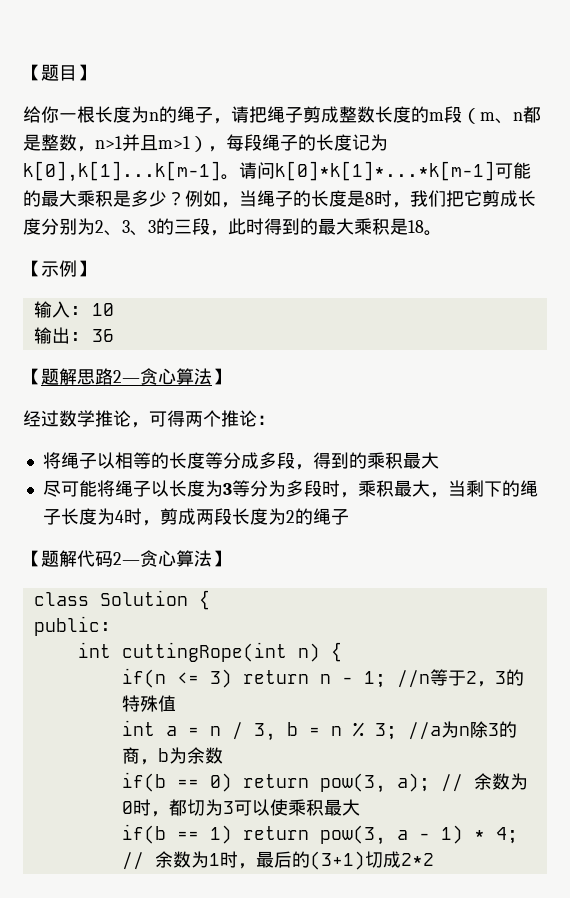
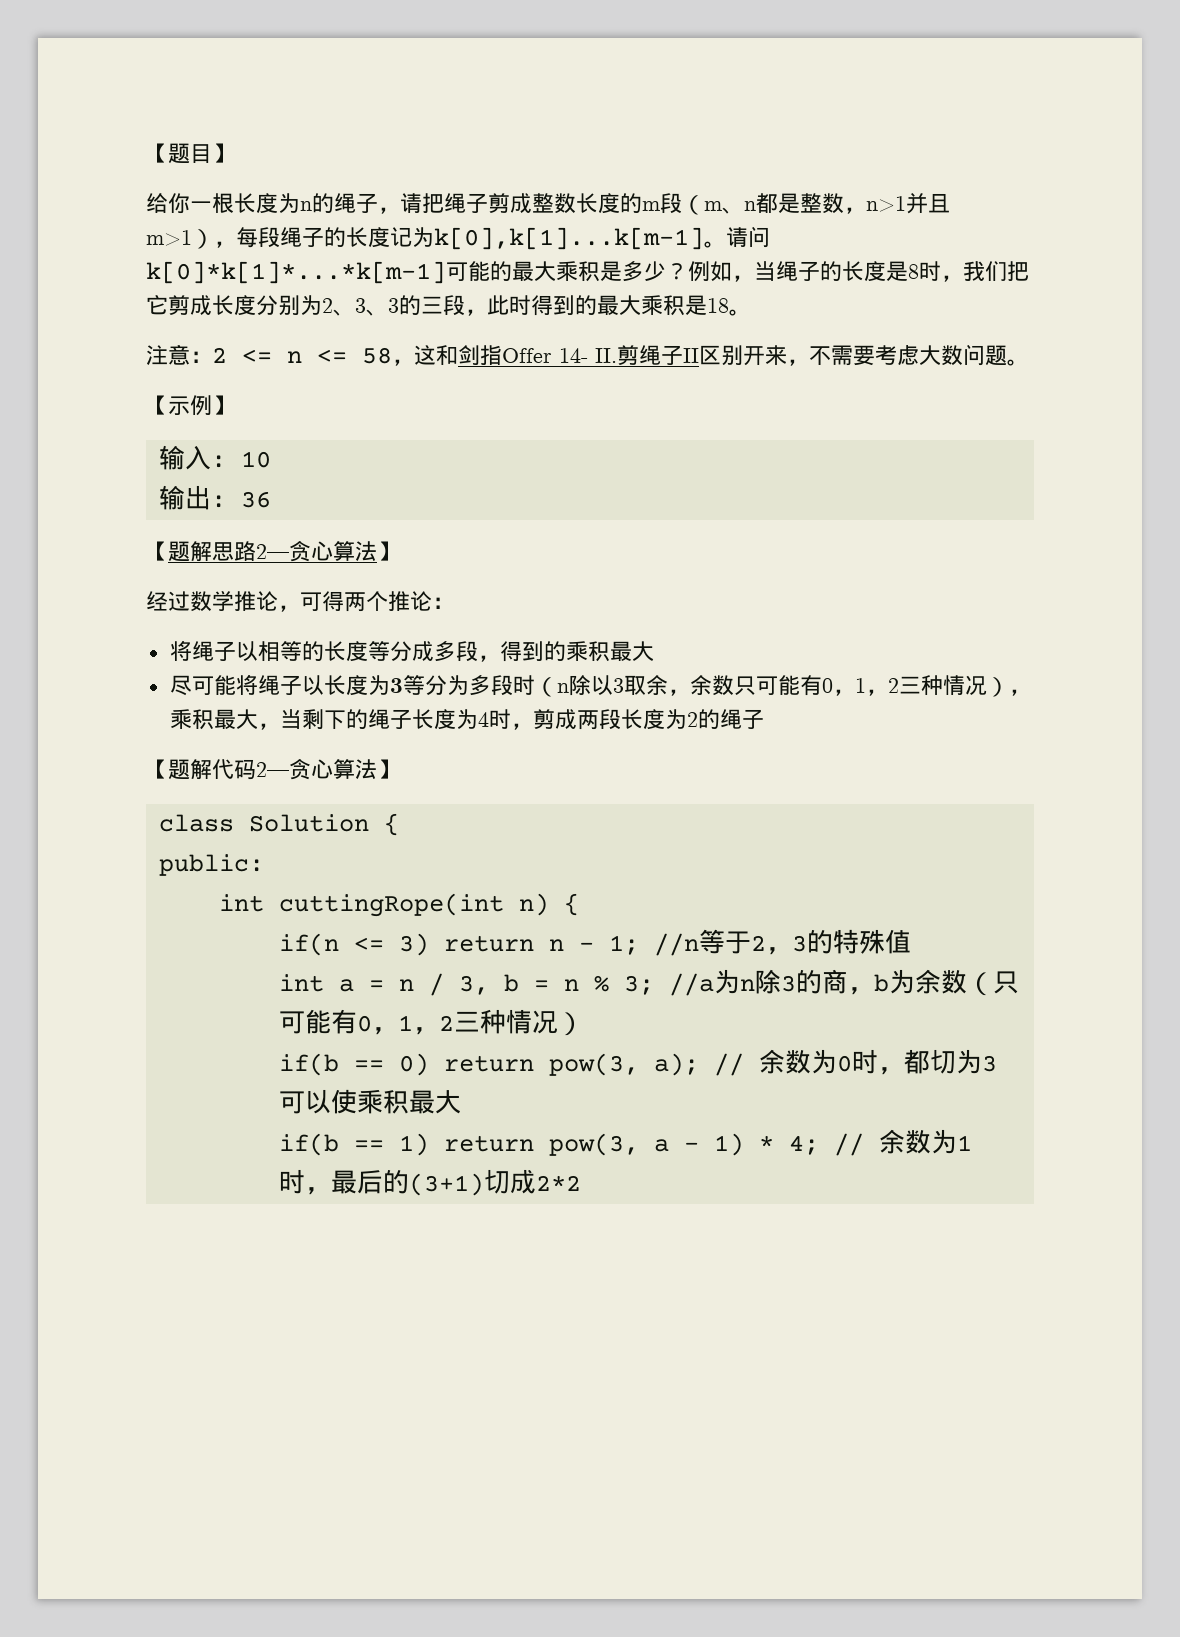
(442, 233) none -> [146,344,1029,366] // 注意：2 <= n <= 58，这和剑指Offer 14- II.剪绳子II区别开来，不需要考虑大数问题。
(340, 488) none -> [534,675,1009,697] （n除以3取余，余数只可能有0，1，2三种情况）
(223, 755) none -> [966,971,1019,996] [278,1009,584,1036] （只可能有0，1，2三种情况）

